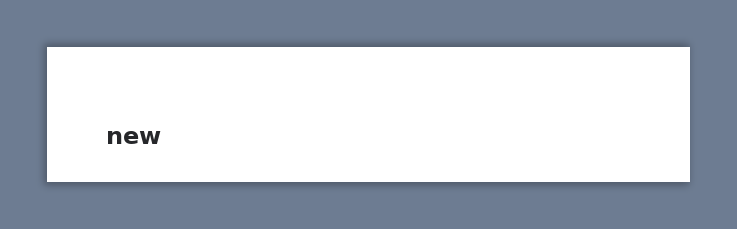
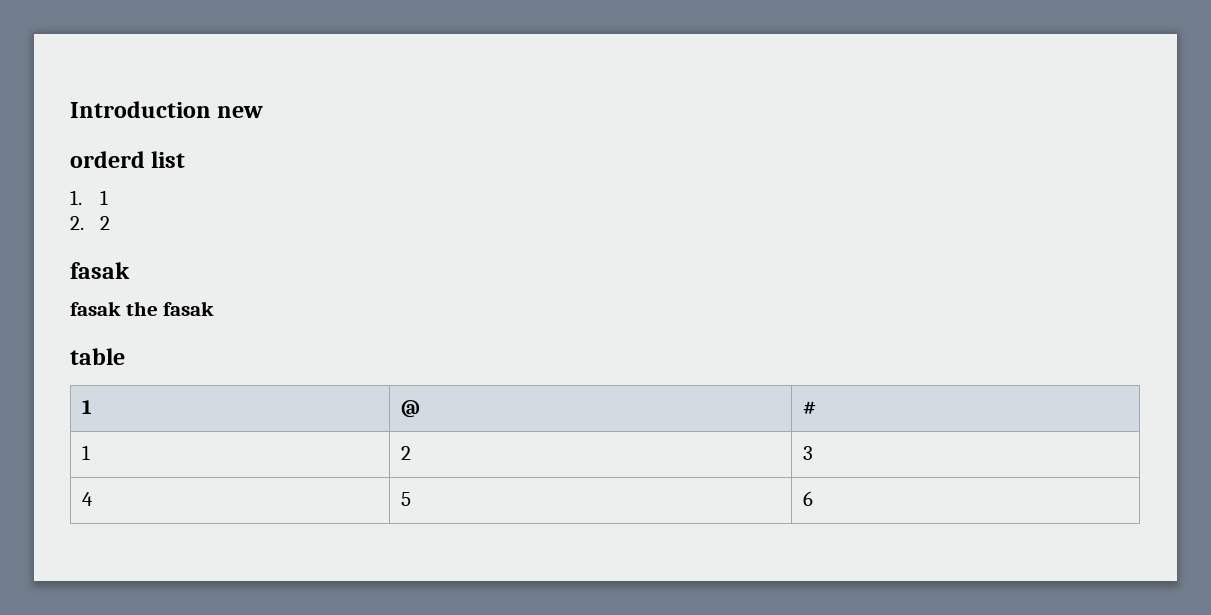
(106, 137) none -> [70,101,211,118] Introduction
(161, 137) none -> [70,151,186,168] [70,190,108,205] [70,216,110,230] [70,262,130,279] [70,301,215,316] [70,348,125,365] [81,400,92,414] [400,400,420,418] [802,401,816,414] [81,445,90,460] [400,446,411,460] [802,446,813,460] [81,492,93,506] [400,492,411,506] [802,491,813,506] // orderd list // 1. 1 // 2. 2 // fasak // fasak the fasak // table // 1 | @ | # // 1 | 2 | 3 // 4 | 5 | 6

